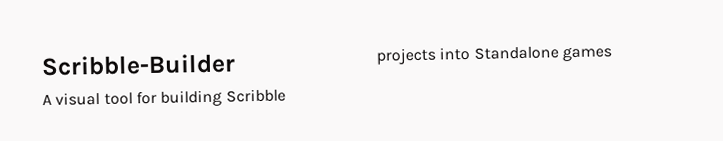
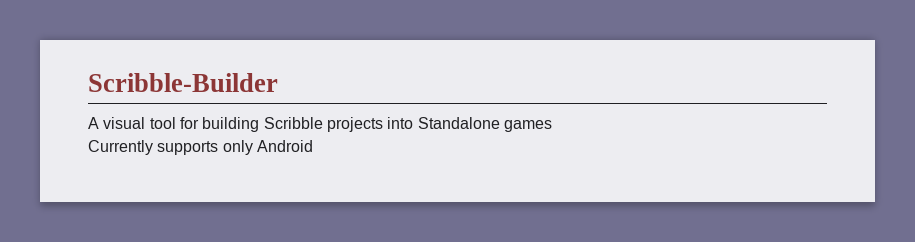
(612, 54) none -> [88,140,313,155] // Currently supports only Android

